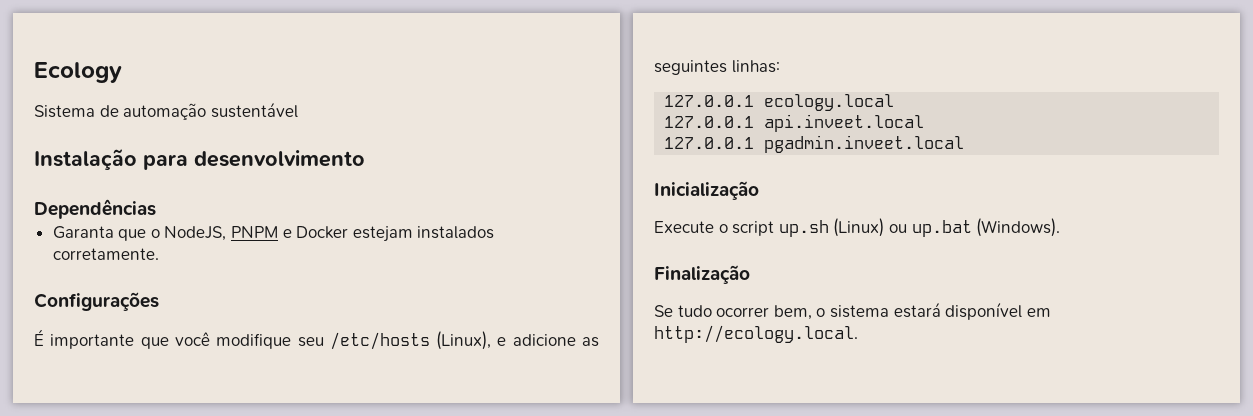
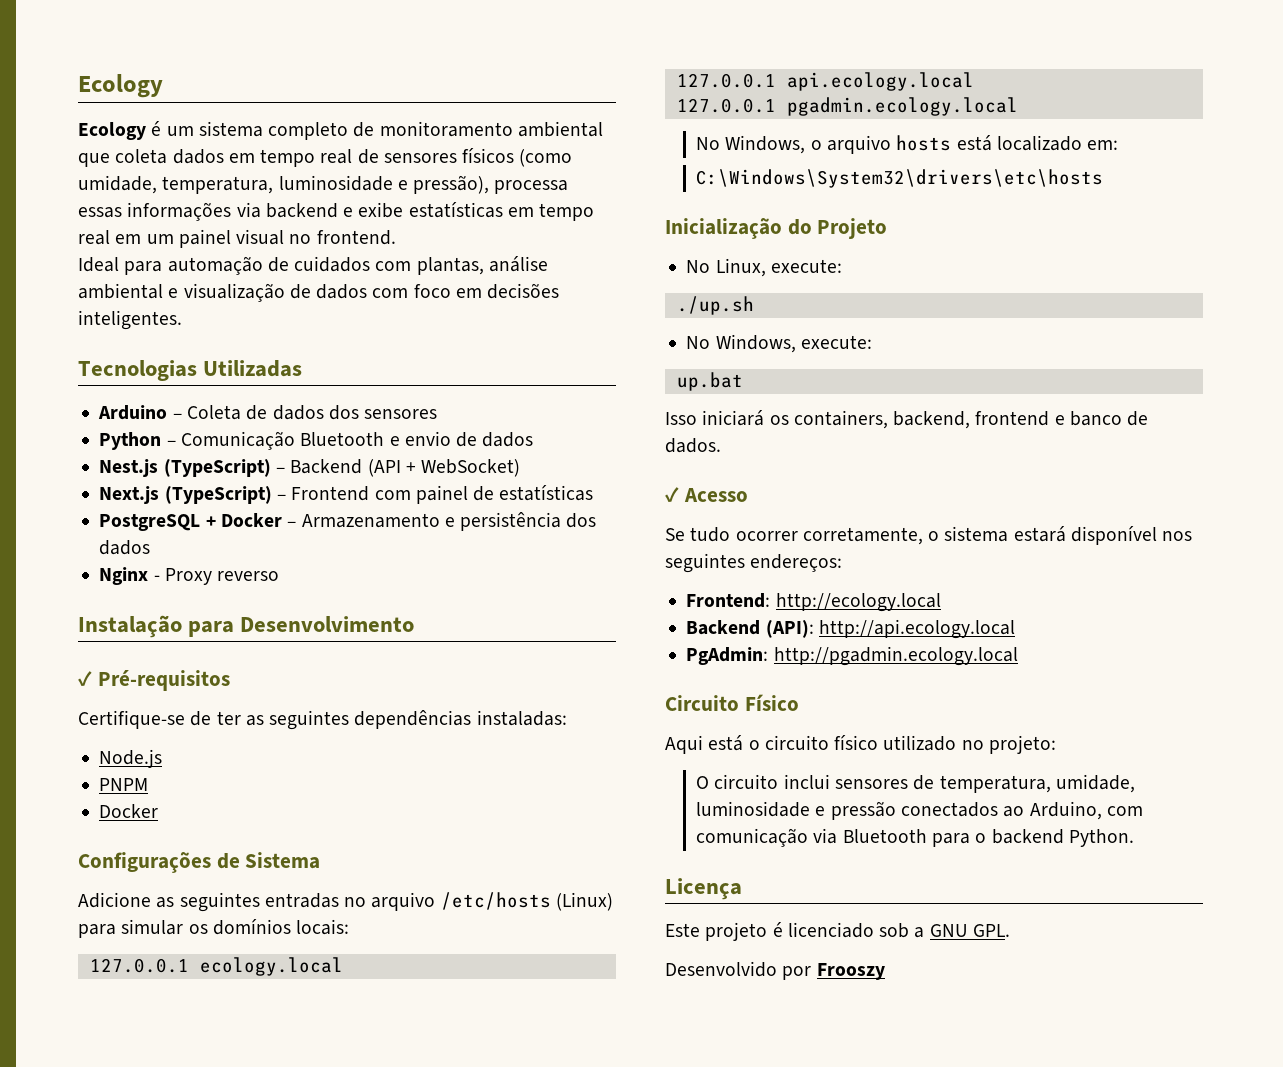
[34,102,298,120] [34,149,365,170] [34,199,156,219] [52,226,227,241] Sistema de automação sustentável // Instalação para desenvolvimento // Dependências // Garanta que o NodeJS, -> [78,121,603,140] [78,148,573,167] [78,175,569,194] [78,202,595,221] [78,229,396,248] [78,256,548,275] [78,283,560,302] [78,310,182,330] [78,360,303,381] [98,405,438,420] [99,431,534,450] [99,459,521,477] [99,485,594,504] [99,512,597,531] [99,540,151,555] [99,567,280,585] [78,615,415,638] [78,670,230,691] [78,710,567,730] [99,749,163,768] Ecology é um sistema completo de monitoramento ambiental que coleta dados em tempo real de sensores físicos (como umidade, temperatura, luminosidade e pressão), processa essas informações via backend e exibe estatísticas em tempo real em um painel visual no frontend. // Ideal para automação de cuidados com plantas, análise ambiental e visualização de dados com foco em decisões inteligentes. // Tecnologias Utilizadas // Arduino – Coleta de dados dos sensores // Python – Comunicação Bluetooth e envio de dados // Nest.js (TypeScript) – Backend (API + WebSocket) // Next.js (TypeScript) – Frontend com painel de estatísticas // PostgreSQL + Docker – Armazenamento e persistência dos dados // Nginx - Proxy reverso // Instalação para Desenvolvimento // ✓ Pré-requisitos // Certifique-se de ter as seguintes dependências instaladas: // Node.js //
[282,226,495,242] [52,248,159,260] [34,292,159,311] [34,329,599,350] [654,60,780,75] e Docker estejam instalados corretamente. // Configurações // É importante que você modifique seu /etc/hosts (Linux), e adicione as seguintes linhas: -> [99,804,159,818] [78,852,321,873] [78,892,613,912] [78,919,350,938] // Docker // Configurações de Sistema // Adicione as seguintes entradas no arquivo /etc/hosts (Linux) para simular os domínios locais:
[764,114,925,132] [664,135,965,153] [654,181,759,200] [654,218,1061,237] [654,265,750,284] api.inveet.local // 127.0.0.1 pgadmin.inveet.local // Inicialização // Execute o script up.sh (Linux) ou up.bat (Windows). // Finalização -> [786,72,974,91] [676,97,1018,116] [696,135,1119,154] [696,169,1104,188] [665,218,888,239] [686,258,842,277] [676,296,754,315] [686,334,872,353] [676,372,743,391] [665,410,1149,429] [665,438,721,453] [665,487,748,502] api.ecology.local // 127.0.0.1 pgadmin.ecology.local // No Windows, o arquivo hosts está localizado em: // C:\Windows\System32\drivers\etc\hosts // Inicialização do Projeto // No Linux, execute: // ./up.sh // No Windows, execute: // up.bat // Isso iniciará os containers, backend, frontend e banco de dados. // ✓ Acesso
[773,305,812,320] bem, -> [802,527,923,545] corretamente,
[1026,308,1051,317] [654,325,858,343] em http://ecology.local. -> [1162,531,1193,541] [665,553,843,573] [686,593,941,612] [686,619,1015,639] [686,646,1018,666] [665,694,799,711] [665,735,1056,754] [696,774,1135,793] [696,801,1143,820] [696,828,1134,847] [665,878,742,900] [665,922,1010,941] [665,961,885,980] nos seguintes endereços: // Frontend: http://ecology.local // Backend (API): http://api.ecology.local // PgAdmin: http://pgadmin.ecology.local // Circuito Físico // Aqui está o circuito físico utilizado no projeto: // O circuito inclui sensores de temperatura, umidade, luminosidade e pressão conectados ao Arduino, com comunicação via Bluetooth para o backend Python. // Licença // Este projeto é licenciado sob a GNU GPL. // Desenvolvido por Frooszy

